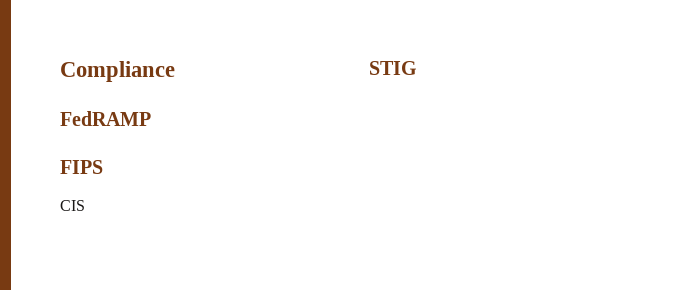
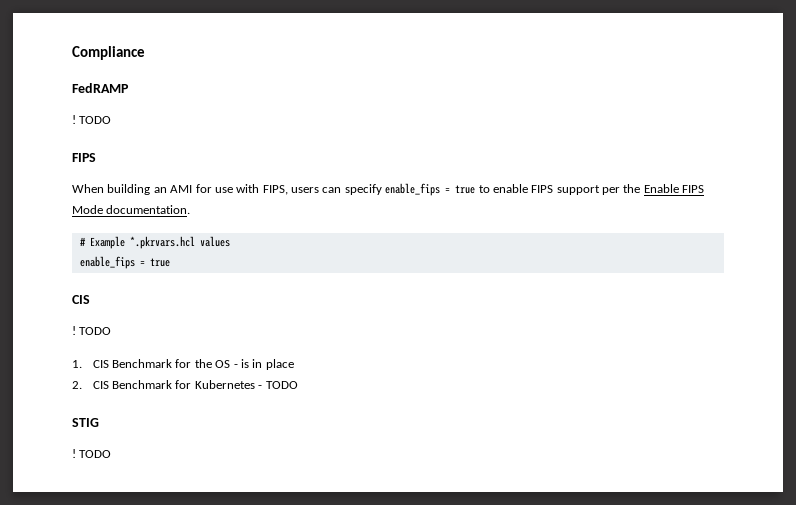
(151, 118) none -> [72,115,112,124] // ! TODO
[60,200,85,211] CIS -> [72,183,705,196] [72,205,191,214] [79,236,230,249] [79,256,170,269] [72,295,90,304] [72,326,112,335] [72,359,294,370] [72,380,298,389] When building an AMI for use with FIPS, users can specify enable_fips = true to enable FIPS support per the Enable FIPS Mode documentation. // # Example *.pkrvars.hcl values // enable_fips = true // CIS // ! TODO // 1. CIS Benchmark for the OS - is in place // 2. CIS Benchmark for Kubernetes - TODO
(417, 68) none -> [72,449,112,458] // ! TODO

